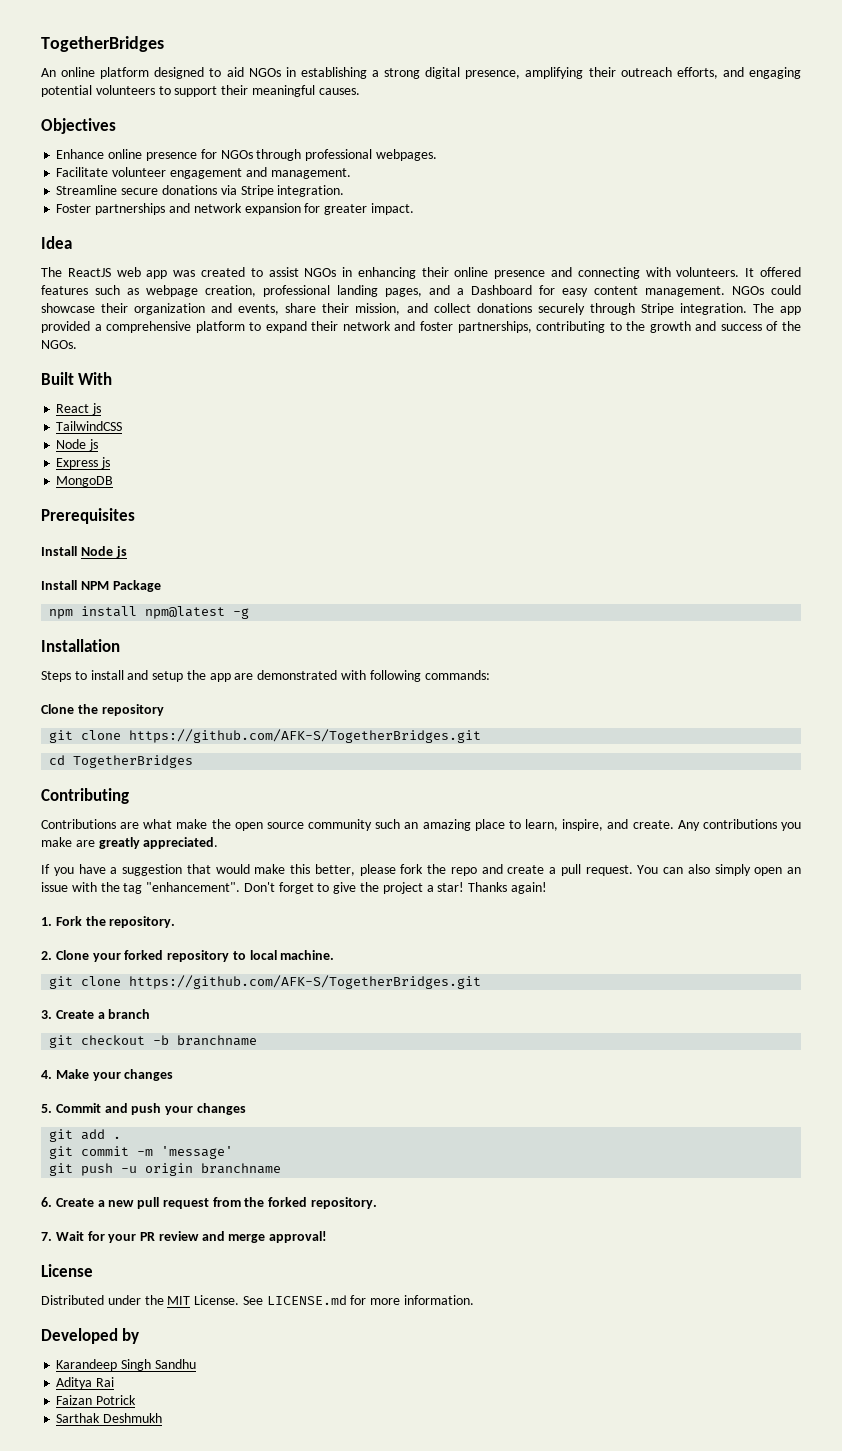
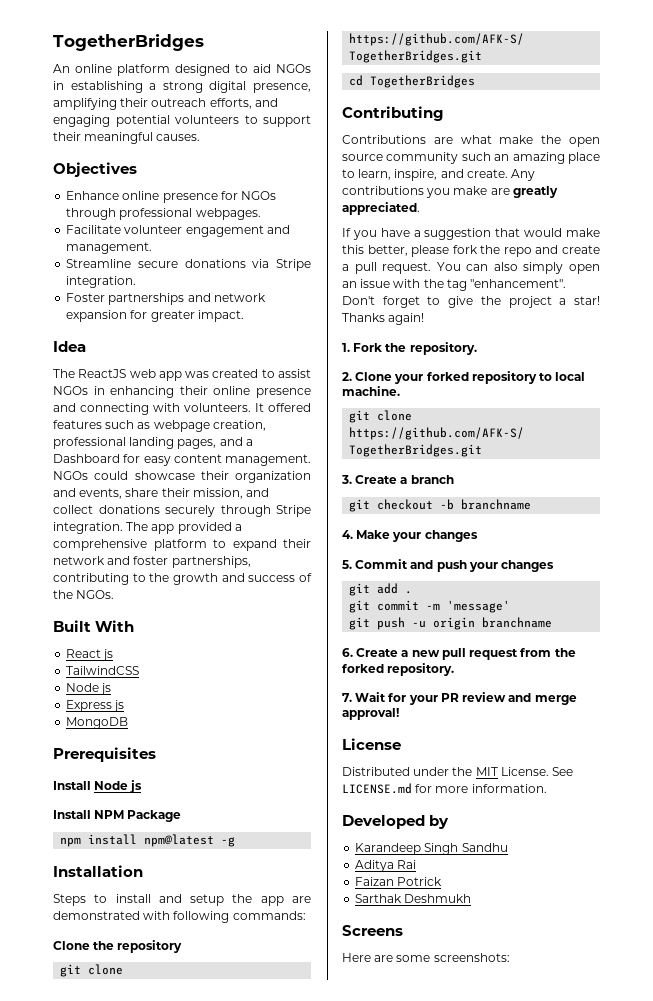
(163, 1418) none -> [342,925,403,936] [342,953,510,962] // Screens // Here are some screenshots:

